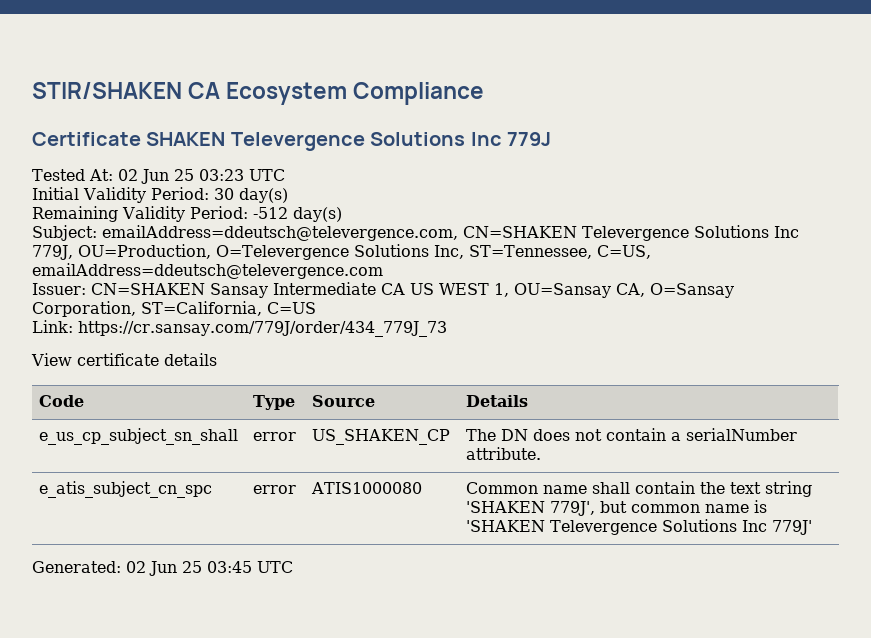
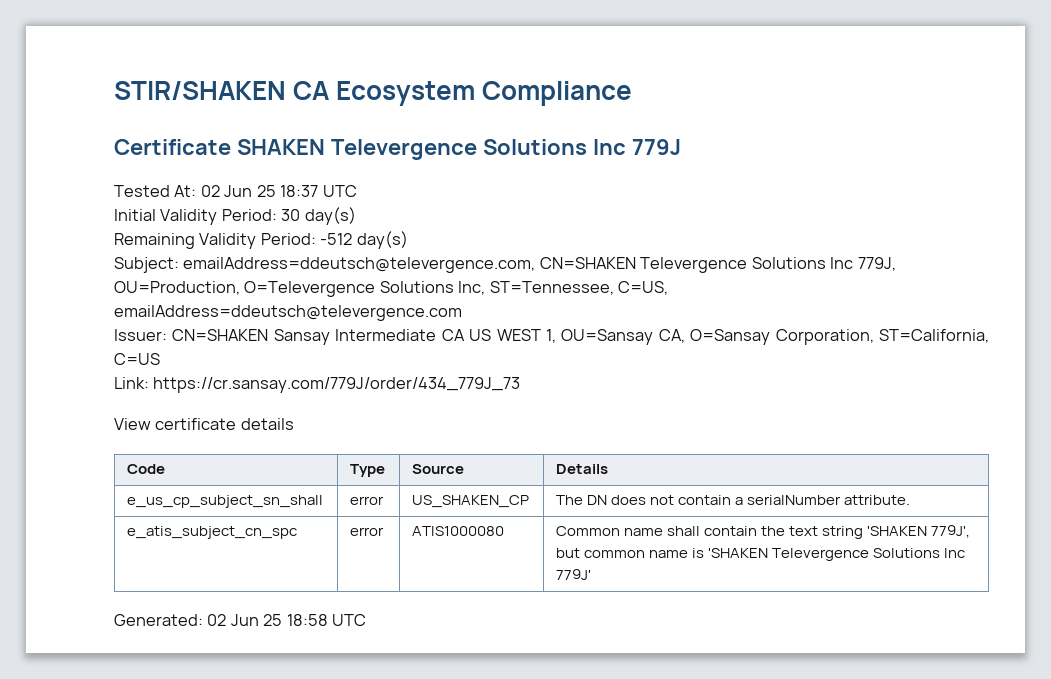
[198,169,244,181] 03:23 -> [280,185,319,197] 18:37
[207,561,252,573] 03:45 -> [286,614,328,626] 18:58

